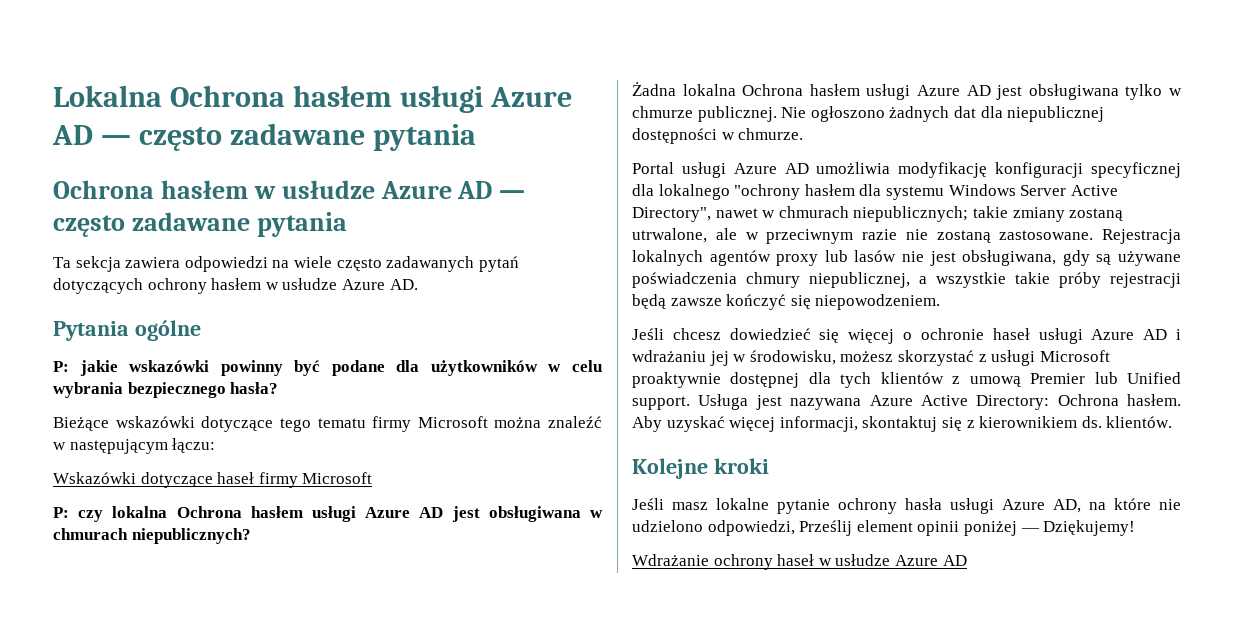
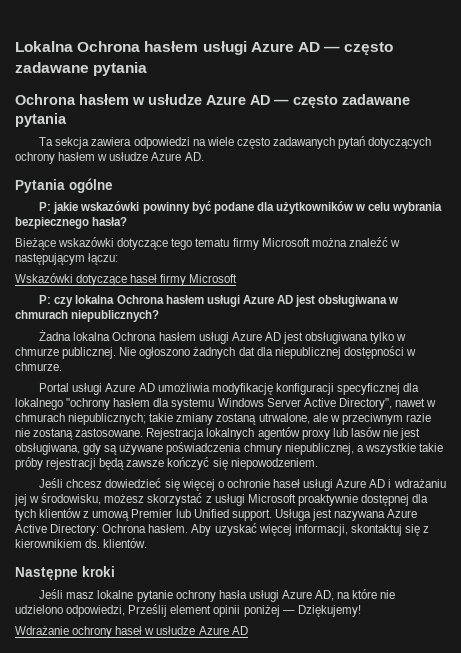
[632,458,708,479] Kolejne -> [15,567,78,581] Następne

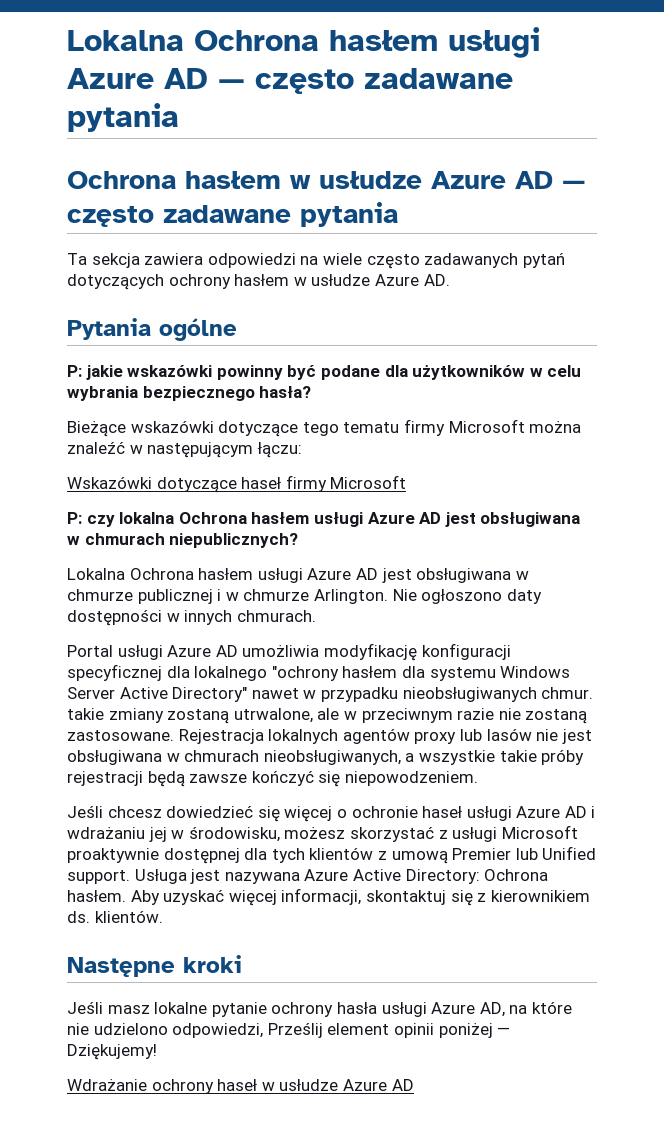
[39,330,407,344] [15,346,416,359] [15,362,62,371] Żadna lokalna Ochrona hasłem usługi Azure AD jest obsługiwana tylko w chmurze publicznej. Nie ogłoszono żadnych dat dla niepublicznej dostępności w chmurze. -> [67,568,529,583] [67,589,542,604] [67,609,316,626] Lokalna Ochrona hasłem usługi Azure AD jest obsługiwana w chmurze publicznej i w chmurze Arlington. Nie ogłoszono daty dostępności w innych chmurach.
[338,398,392,410] Directory", -> [172,687,248,702] Directory"
[15,413,147,425] chmurach niepublicznych; -> [320,687,594,702] przypadku nieobsługiwanych chmur.
[15,442,354,455] obsługiwana, gdy są używane poświadczenia chmury niepublicznej, -> [67,750,401,765] obsługiwana w chmurach nieobsługiwanych,

